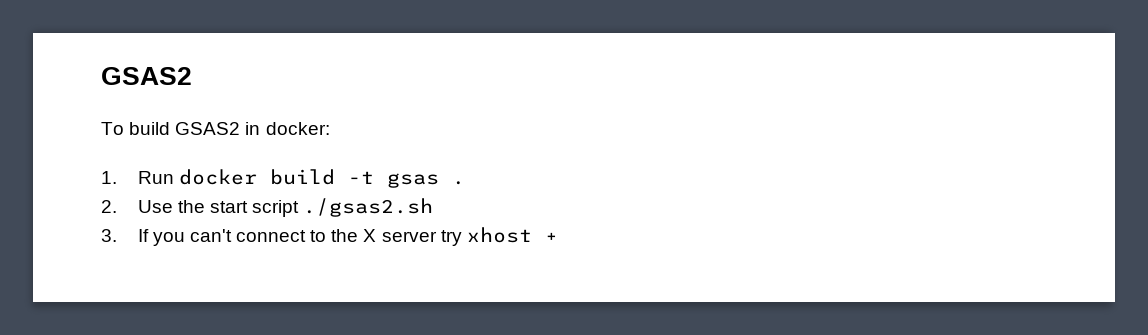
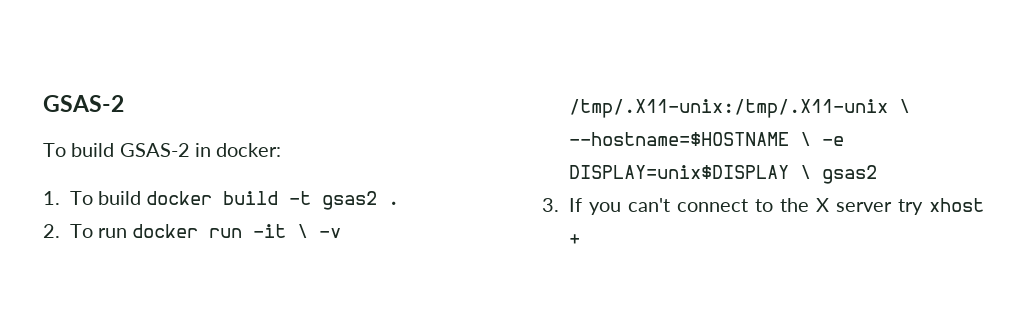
[101,67,192,85] [101,122,241,135] GSAS2 // To build GSAS2 -> [43,95,124,112] [43,143,190,157] GSAS-2 // To build GSAS-2
[137,171,174,184] Run -> [69,191,142,205] To build
[386,173,439,188] gsas -> [322,191,378,210] gsas2
[137,198,434,217] Use the start script ./gsas2.sh -> [69,224,342,238] [568,99,910,118] [568,132,844,146] [568,165,877,184] To run docker run -it \ -v /tmp/.X11-unix:/tmp/.X11-unix \ --hostname=$HOSTNAME \ -e DISPLAY=unix$DISPLAY \ gsas2

